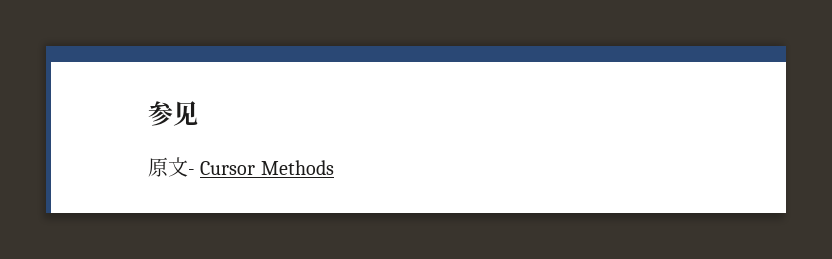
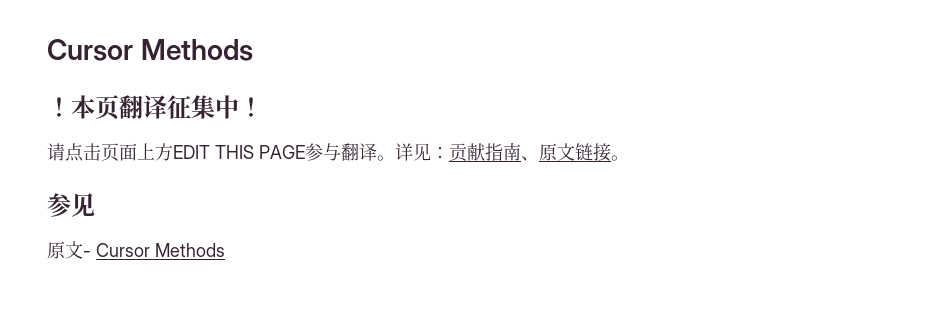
(148, 113) none -> [47,39,253,61] [47,95,263,120] [47,142,629,162] Cursor Methods // ！本页翻译征集中！ // 请点击页面上方EDIT THIS PAGE参与翻译。详见：贡献指南、原文链接。 //

